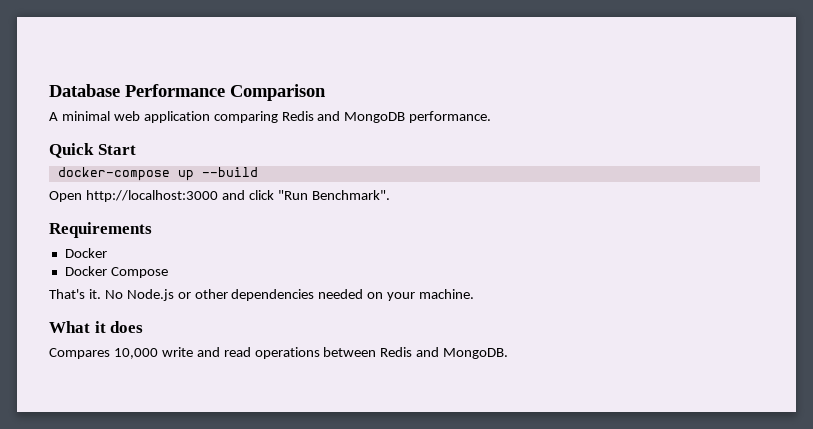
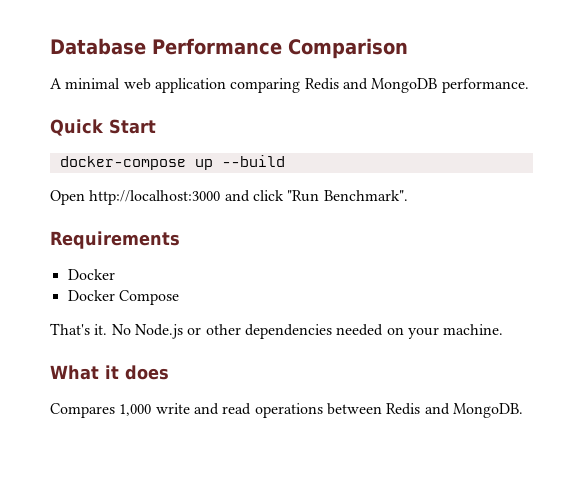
[113,348,158,359] 10,000 -> [119,404,152,416] 1,000

